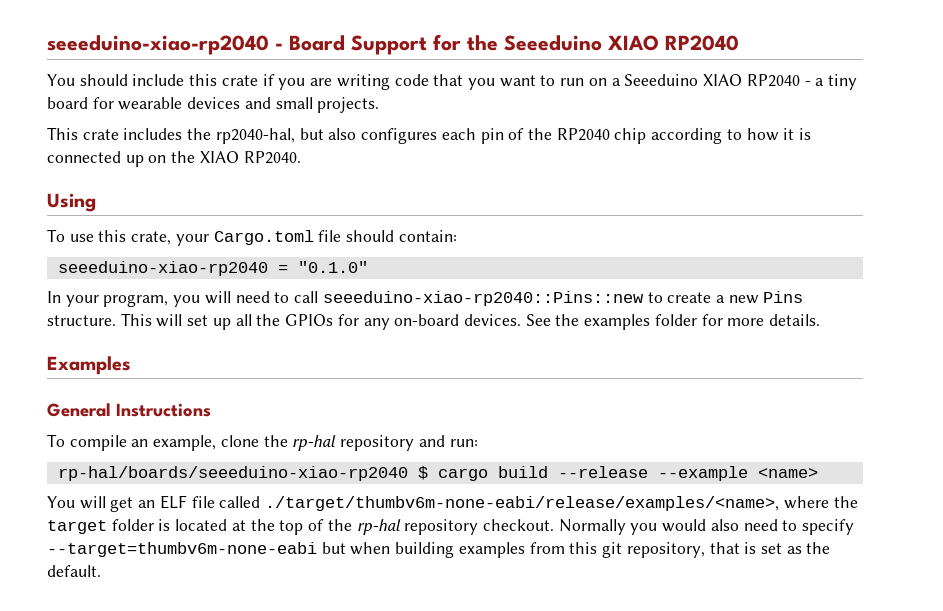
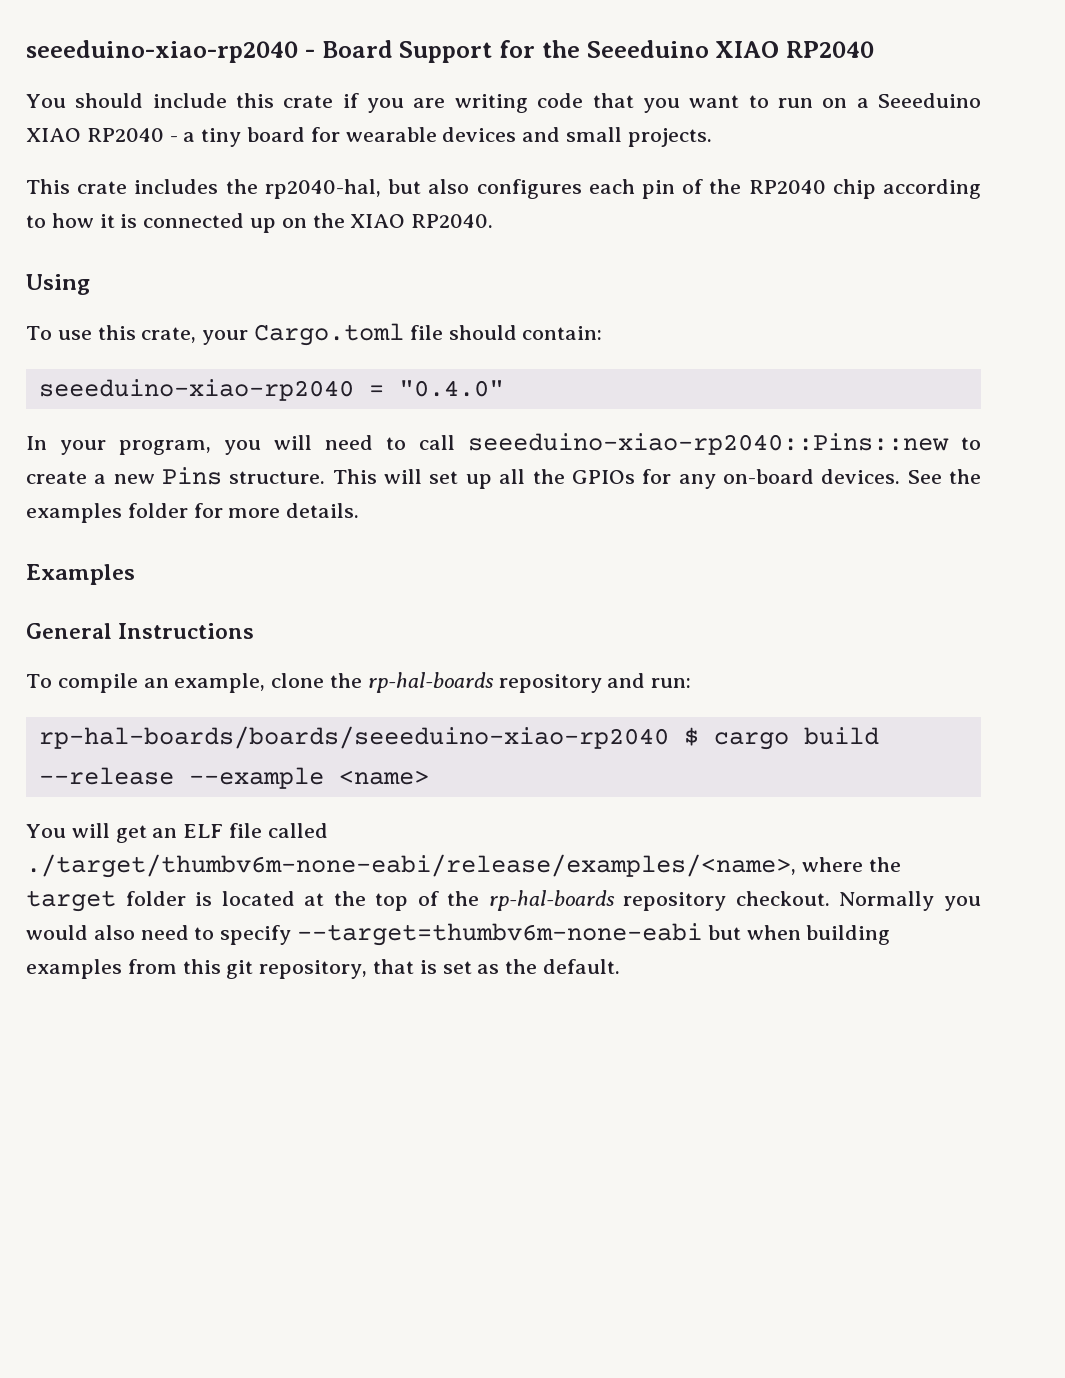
[297,261,368,273] "0.1.0" -> [398,380,504,397] "0.4.0"
[292,435,337,451] rp-hal -> [367,672,494,693] rp-hal-boards
[57,466,408,481] rp-hal/boards/seeeduino-xiao-rp2040 -> [38,726,669,749] rp-hal-boards/boards/seeeduino-xiao-rp2040
[356,519,401,535] rp-hal -> [488,890,615,911] rp-hal-boards

